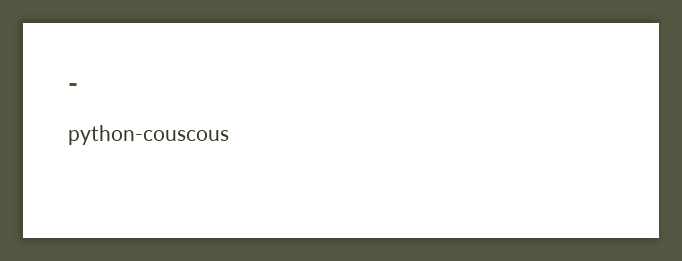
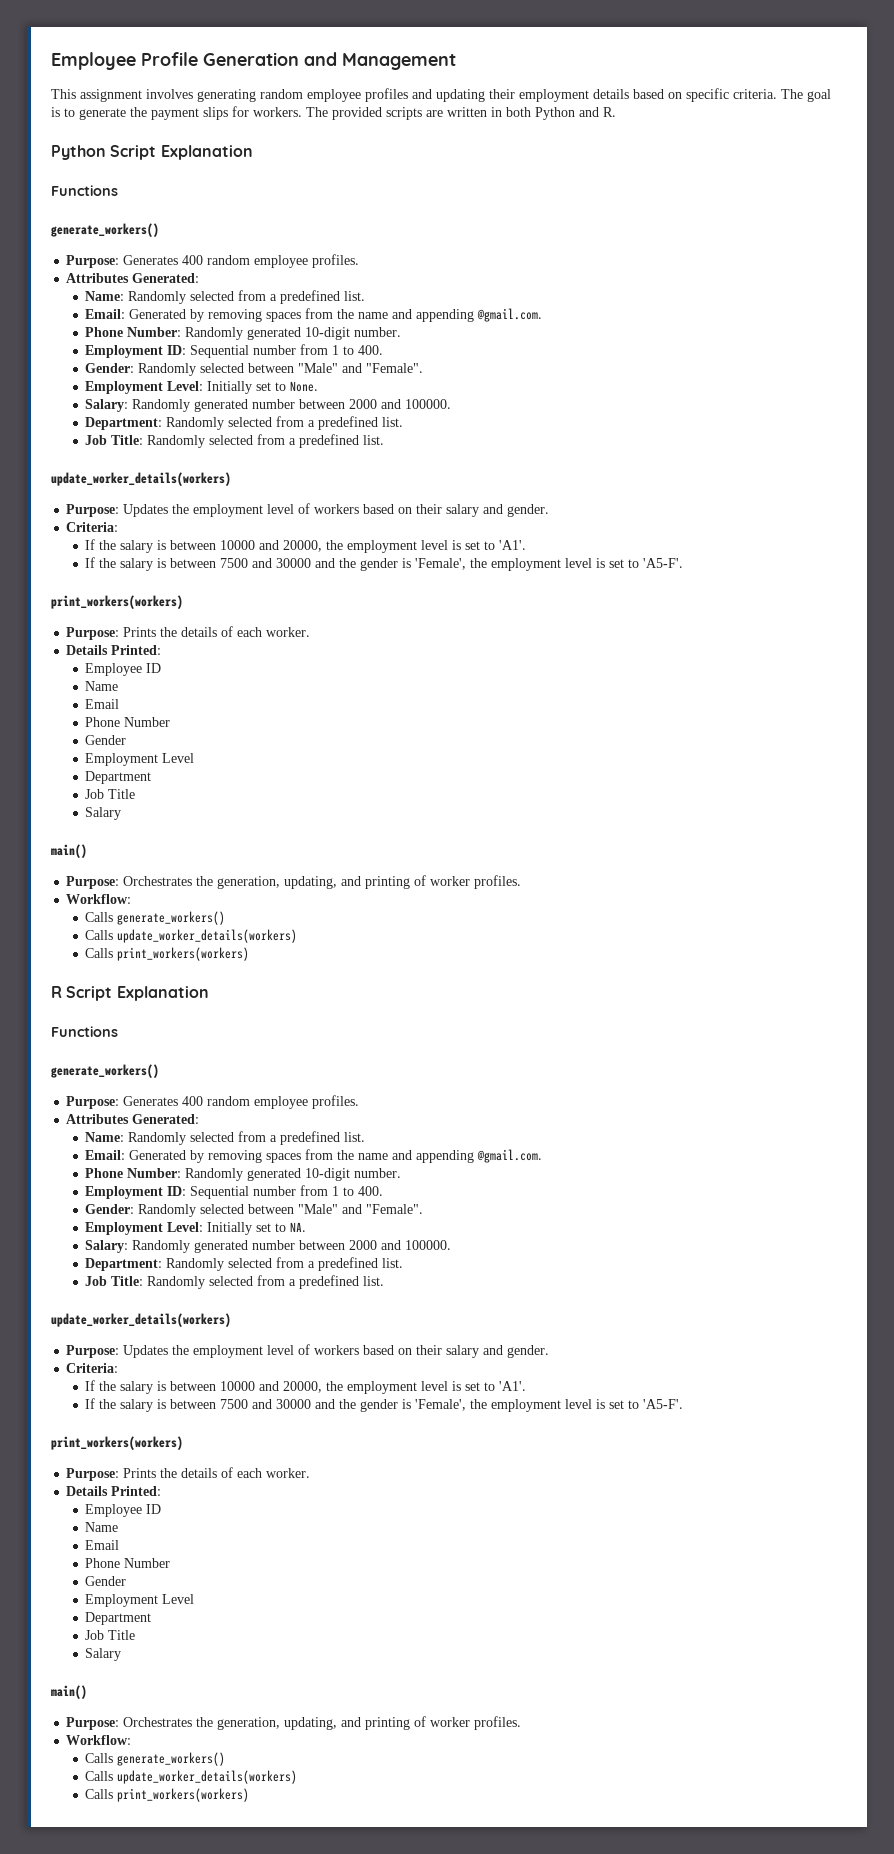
[68,83,78,93] [68,125,229,145] - // python-couscous -> [51,52,456,70] [51,88,831,102] [51,106,616,120] [51,145,253,160] [51,185,118,196] [51,223,159,237] [66,254,360,268] [66,273,200,283] [85,290,366,304] [85,308,543,322] [85,327,402,340] [85,344,384,358] [85,363,424,376] [85,381,319,394] [85,399,452,412] [85,416,404,430] [85,434,385,448] [51,472,231,486] [66,503,550,517] [66,522,119,532] [85,539,527,553] [85,557,684,571] [51,595,183,609] [66,626,311,640] [66,645,162,655] [85,663,162,676] [85,681,119,691] [85,699,120,709] [85,717,171,727] [85,735,127,745] [85,753,195,766] [85,771,152,784] [85,789,136,799] [85,807,122,820] [51,844,87,858] [66,875,522,889] [66,894,132,904] [85,911,226,925] [85,929,298,943] [85,947,250,961] [51,986,209,1001] [51,1026,118,1037] [51,1064,159,1078] [66,1095,360,1109] [66,1114,200,1124] [85,1131,366,1145] [85,1149,543,1163] [85,1168,402,1181] [85,1185,384,1199] [85,1204,424,1217] [85,1222,307,1235] [85,1240,452,1253] [85,1257,404,1271] [85,1275,385,1289] [51,1313,231,1327] [66,1344,550,1358] [66,1363,119,1373] [85,1380,527,1394] [85,1398,684,1412] [51,1436,183,1450] [66,1467,311,1481] [66,1486,162,1496] [85,1504,162,1517] [85,1522,119,1532] [85,1540,120,1550] [85,1558,171,1568] [85,1576,127,1586] [85,1594,195,1607] [85,1612,152,1625] [85,1630,136,1640] [85,1648,122,1661] [51,1685,87,1699] [66,1716,522,1730] [66,1735,132,1745] [85,1752,226,1766] [85,1770,298,1784] [85,1788,250,1802] Employee Profile Generation and Management // This assignment involves generating random employee profiles and updating their employment details based on specific criteria. The goal is to generate the payment slips for workers. The provided scripts are written in both Python and R. // Python Script Explanation // Functions // generate_workers() // Purpose: Generates 400 random employee profiles. // Attributes Generated: // Name: Randomly selected from a predefined list. // Email: Generated by removing spaces from the name and appending @gmail.com. // Phone Number: Randomly generated 10-digit number. // Employment ID: Sequential number from 1 to 400. // Gender: Randomly selected between "Male" and "Female". // Employment Level: Initially set to None. // Salary: Randomly generated number between 2000 and 100000. // Department: Randomly selected from a predefined list. // Job Title: Randomly selected from a predefined list. // update_worker_details(workers) // Purpose: Updates the employment level of workers based on their salary and gender. // Criteria: // If the salary is between 10000 and 20000, the employment level is set to 'A1'. // If the salary is between 7500 and 30000 and the gender is 'Female', the employment level is set to 'A5-F'. // print_workers(workers) // Purpose: Prints the details of each worker. // Details Printed: // Employee ID // Name // Email // Phone Number // Gender // Employment Level // Department // Job Title // Salary // main() // Purpose: Orchestrates the generation, updating, and printing of worker profiles. // Workflow: // Calls generate_workers() // Calls update_worker_details(workers) // Calls print_workers(workers) // R Script Explanation // Functions // generate_workers() // Purpose: Generates 400 random employee profiles. // Attributes Generated: // Name: Randomly selected from a predefined list. // Email: Generated by removing spaces from the name and appending @gmail.com. // Phone Number: Randomly generated 10-digit number. // Employment ID: Sequential number from 1 to 400. // Gender: Randomly selected between "Male" and "Female". // Employment Level: Initially set to NA. // Salary: Randomly generated number between 2000 and 100000. // Department: Randomly selected from a predefined list. // Job Title: Randomly selected from a predefined list. // update_worker_details(workers) // Purpose: Updates the employment level of workers based on their salary and gender. // Criteria: // If the salary is between 10000 and 20000, the employment level is set to 'A1'. // If the salary is between 7500 and 30000 and the gender is 'Female', the employment level is set to 'A5-F'. // print_workers(workers) // Purpose: Prints the details of each worker. // Details Printed: // Employee ID // Name // Email // Phone Number // Gender // Employment Level // Department // Job Title // Salary // main() // Purpose: Orchestrates the generation, updating, and printing of worker profiles. // Workflow: // Calls generate_workers() // Calls update_worker_details(workers) // Calls print_workers(workers)

